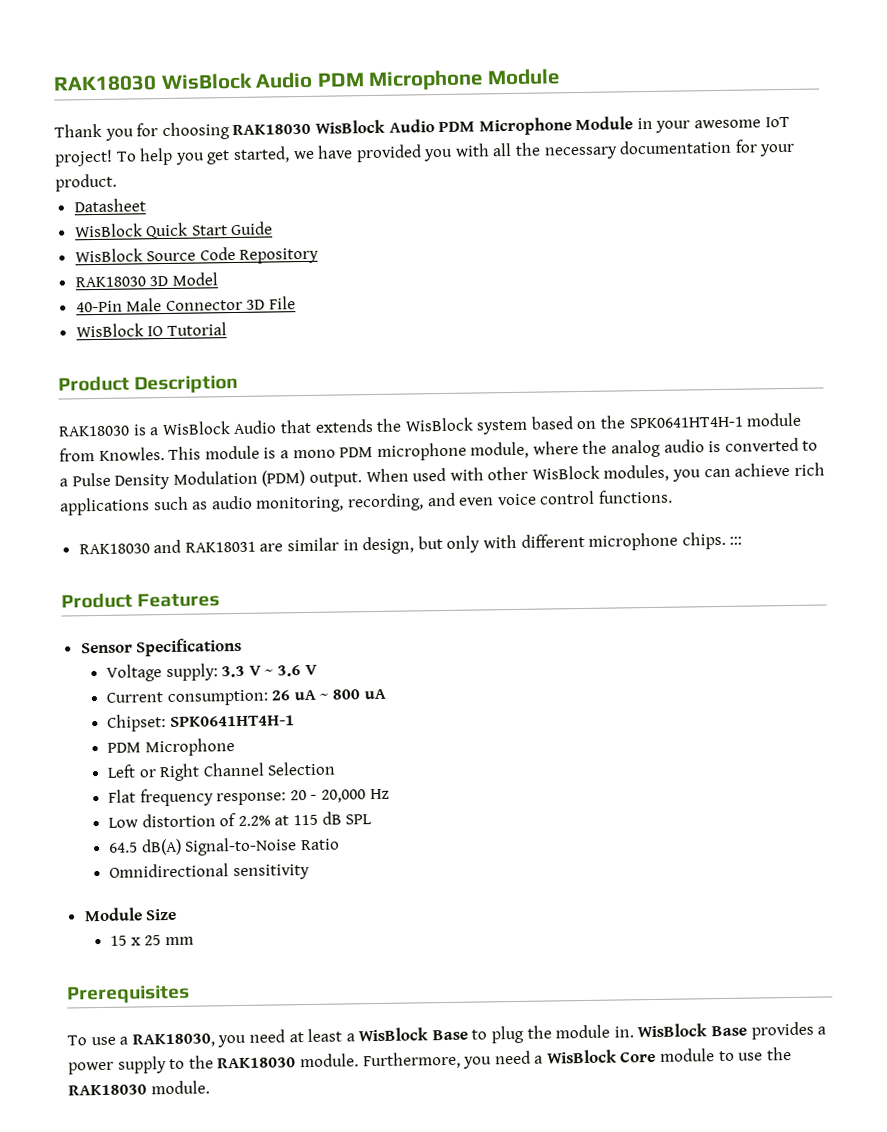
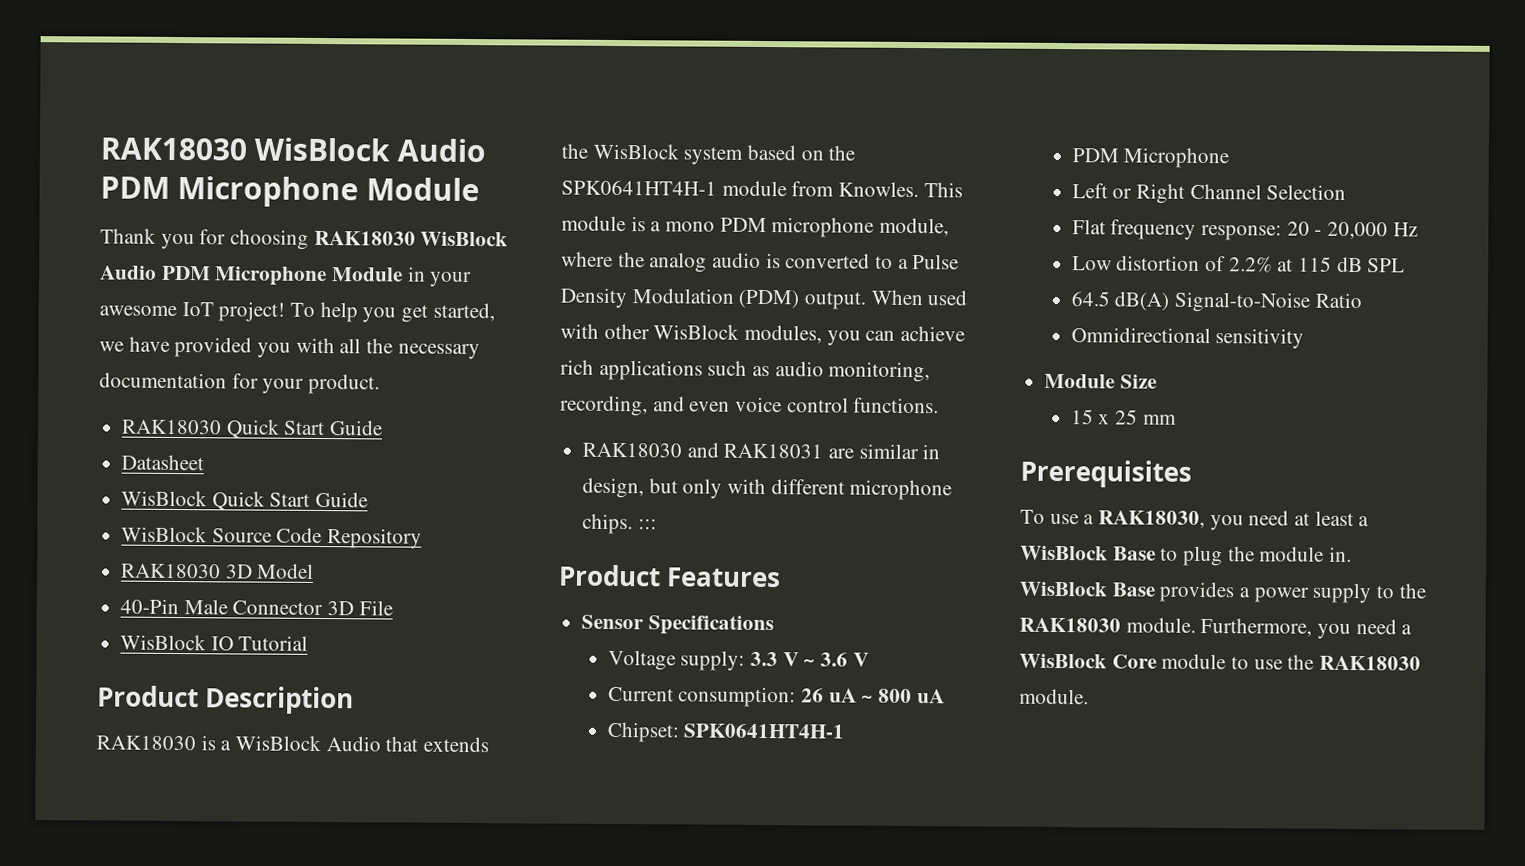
(117, 182) none -> [121,419,384,439] // RAK18030 Quick Start Guide

